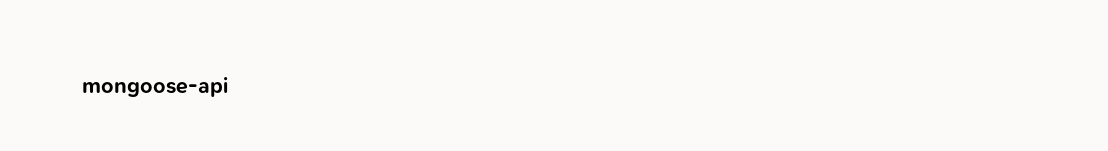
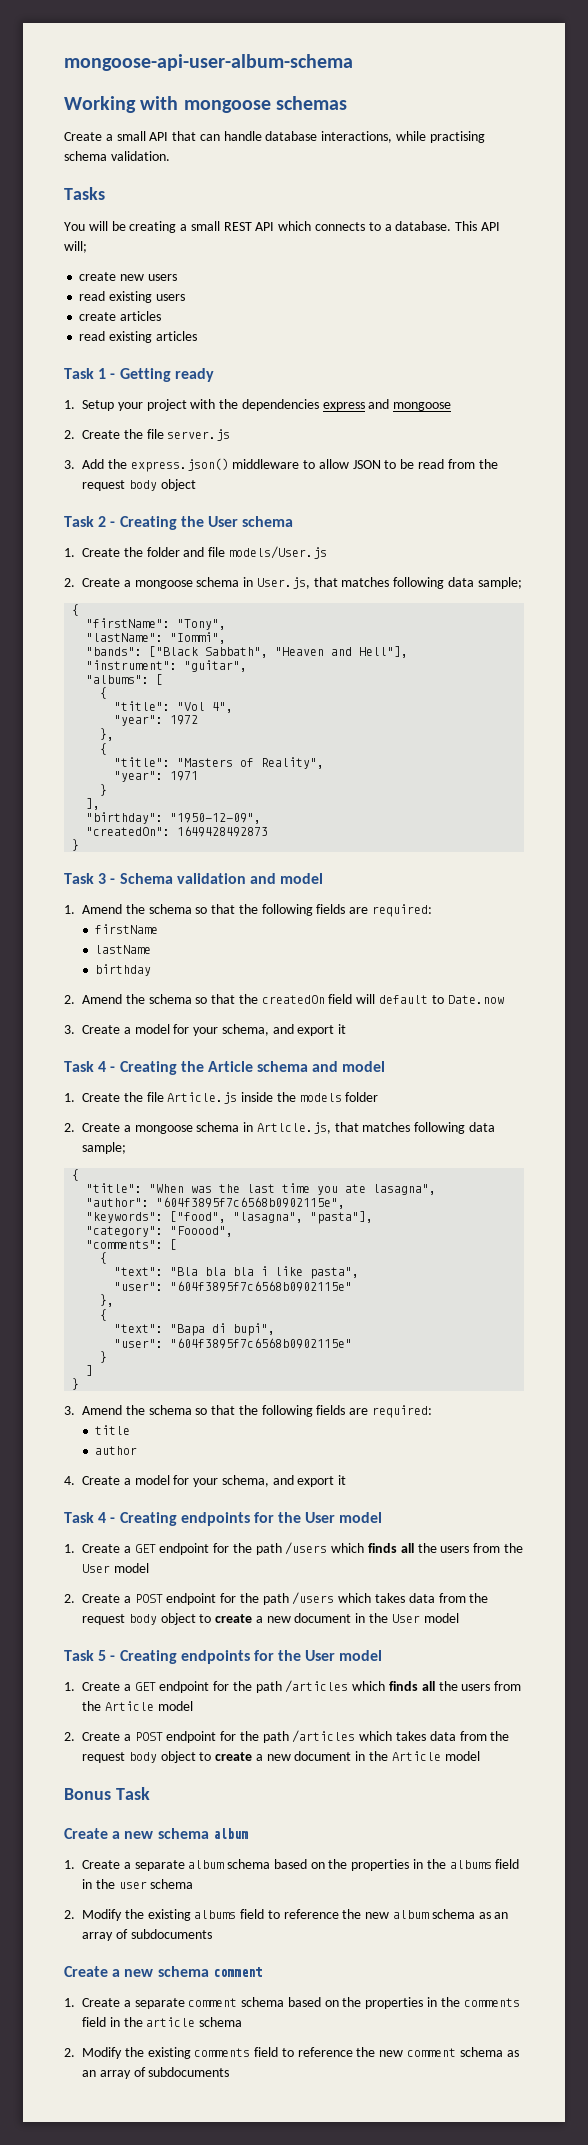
[82,77,228,97] mongoose-api -> [64,54,353,71] [64,96,347,113] [64,131,485,143] [64,151,170,161] [64,187,105,200] [64,221,500,233] [64,241,87,253] [79,272,177,281] [79,291,185,303] [79,311,162,321] [79,331,197,343] [64,368,214,382] [64,399,452,411] [64,429,231,441] [64,458,498,472] [82,479,196,491] [64,516,294,530] [64,546,327,559] [64,577,522,589] [72,604,80,616] [86,618,227,630] [86,632,227,644] [86,646,409,658] [86,660,248,672] [86,674,164,685] [100,687,108,699] [114,701,234,713] [114,715,199,726] [100,728,115,741] [100,743,108,755] [114,757,325,769] [114,771,199,782] [100,784,108,796] [86,798,101,810] [86,812,262,824] [86,826,269,837] [72,839,80,851] [64,873,324,884] [64,904,433,917] [95,924,159,934] [95,945,152,954] [95,964,152,976] [64,994,504,1004] [64,1024,347,1036] [64,1061,386,1075] [64,1092,379,1104] [64,1122,496,1134] [82,1142,126,1154] [72,1169,80,1181] [86,1183,437,1195] [86,1197,346,1209] [86,1211,374,1224] [86,1226,234,1237] [86,1239,178,1250] [100,1252,108,1264] [114,1266,360,1279] [114,1281,353,1292] [100,1294,115,1307] [100,1309,108,1321] [114,1323,276,1336] [114,1338,353,1349] [100,1351,108,1363] [86,1365,94,1376] [72,1378,80,1390] [64,1405,433,1418] [95,1425,131,1435] [95,1446,138,1455] [64,1475,347,1487] [64,1512,383,1526] [64,1542,523,1555] [82,1563,149,1573] [64,1592,489,1605] [82,1613,459,1625] [64,1650,383,1664] [64,1680,522,1693] [82,1701,193,1711] [64,1730,510,1743] [82,1751,480,1763] [64,1787,150,1800] [64,1828,248,1839] [64,1859,520,1871] [82,1879,194,1889] [64,1909,509,1921] [82,1929,212,1941] [64,1966,262,1977] [64,1997,520,2009] [82,2017,243,2027] [64,2047,519,2059] [82,2067,230,2079] mongoose-api-user-album-schema // Working with mongoose schemas // Create a small API that can handle database interactions, while practising schema validation. // Tasks // You will be creating a small REST API which connects to a database. This API will; // create new users // read existing users // create articles // read existing articles // Task 1 - Getting ready // 1. Setup your project with the dependencies express and mongoose // 2. Create the file server.js // 3. Add the express.json() middleware to allow JSON to be read from the request body object // Task 2 - Creating the User schema // 1. Create the folder and file models/User.js // 2. Create a mongoose schema in User.js, that matches following data sample; // { // "firstName": "Tony", // "lastName": "Iommi", // "bands": ["Black Sabbath", "Heaven and Hell"], // "instrument": "guitar", // "albums": [ // { // "title": "Vol 4", // "year": 1972 // }, // { // "title": "Masters of Reality", // "year": 1971 // } // ], // "birthday": "1950-12-09", // "createdOn": 1649428492873 // } // Task 3 - Schema validation and model // 1. Amend the schema so that the following fields are required: // firstName // lastName // birthday // 2. Amend the schema so that the createdOn field will default to Date.now // 3. Create a model for your schema, and export it // Task 4 - Creating the Article schema and model // 1. Create the file Article.js inside the models folder // 2. Create a mongoose schema in Artlcle.js, that matches following data sample; // { // "title": "When was the last time you ate lasagna", // "author": "604f3895f7c6568b0902115e", // "keywords": ["food", "lasagna", "pasta"], // "category": "Fooood", // "comments": [ // { // "text": "Bla bla bla i like pasta", // "user": "604f3895f7c6568b0902115e" // }, // { // "text": "Bapa di bupi", // "user": "604f3895f7c6568b0902115e" // } // ] // } // 3. Amend the schema so that the following fields are required: // title // author // 4. Create a model for your schema, and export it // Task 4 - Creating endpoints for the User model // 1. Create a GET endpoint for the path /users which finds all the users from the User model // 2. Create a POST endpoint for the path /users which takes data from the request body object to create a new document in the User model // Task 5 - Creating endpoints for the User model // 1. Create a GET endpoint for the path /articles which finds all the users from the Article model // 2. Create a POST endpoint for the path /articles which takes data from the request body object to create a new document in the Article model // Bonus Task // Create a new schema album // 1. Create a separate album schema based on the properties in the albums field in the user schema // 2. Modify the existing albums field to reference the new album schema as an array of subdocuments // Create a new schema comment // 1. Create a separate comment schema based on the properties in the comments field in the article schema // 2. Modify the existing comments field to reference the new comment schema as an array of subdocuments

